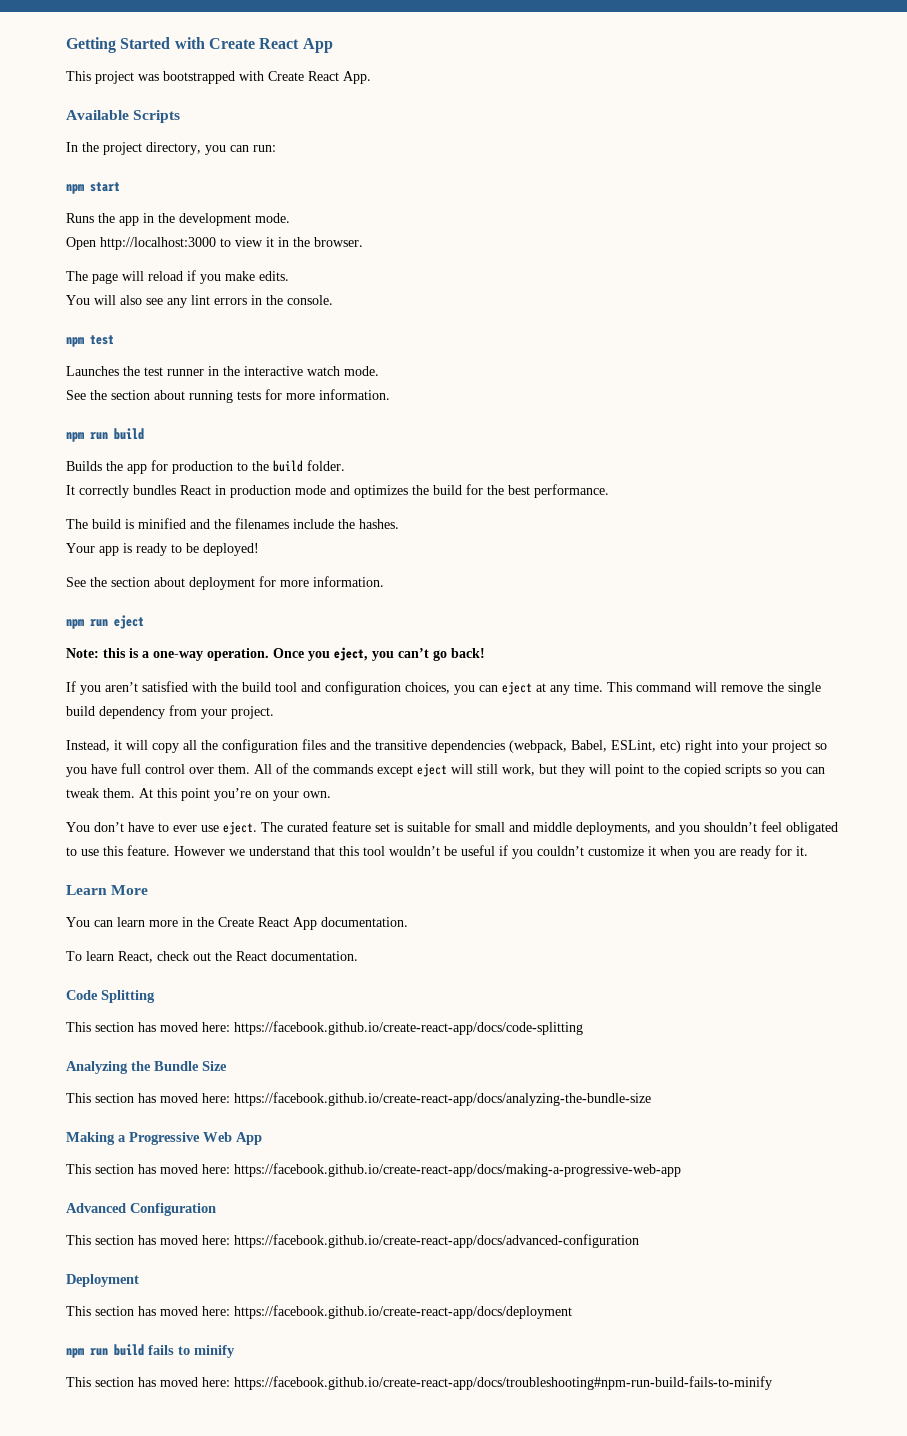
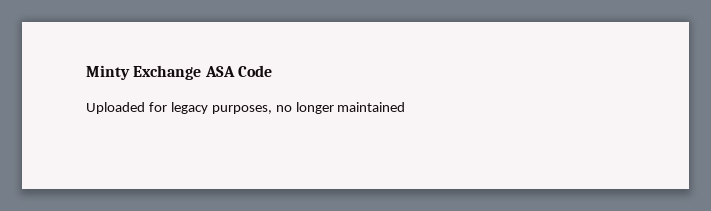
[66,37,333,53] [66,71,371,84] [66,110,181,123] [66,142,276,155] [66,182,120,194] [66,213,290,226] [66,237,363,250] [66,270,289,284] [66,295,333,308] [66,335,114,347] [66,366,379,376] [66,389,390,403] [66,428,144,442] [66,460,345,474] [66,484,609,498] [66,518,399,529] [66,543,259,556] [66,576,384,590] [66,615,144,629] [66,647,485,661] [66,681,821,695] [66,705,274,719] [66,739,827,753] [66,763,825,777] [66,788,331,801] [66,821,838,835] [66,845,808,859] [66,885,149,895] [66,917,408,930] [66,951,358,963] [66,990,155,1003] [66,1021,583,1035] [66,1061,227,1074] [66,1092,651,1106] [66,1132,262,1145] [66,1163,681,1177] [66,1203,216,1216] [66,1234,639,1248] [66,1274,139,1287] [66,1305,572,1319] [66,1344,235,1358] [66,1376,772,1390] Getting Started with Create React App // This project was bootstrapped with Create React App. // Available Scripts // In the project directory, you can run: // npm start // Runs the app in the development mode. // Open http://localhost:3000 to view it in the browser. // The page will reload if you make edits. // You will also see any lint errors in the console. // npm test // Launches the test runner in the interactive watch mode. // See the section about running tests for more information. // npm run build // Builds the app for production to the build folder. // It correctly bundles React in production mode and optimizes the build for the best performance. // The build is minified and the filenames include the hashes. // Your app is ready to be deployed! // See the section about deployment for more information. // npm run eject // Note: this is a one-way operation. Once you eject, you can’t go back! // If you aren’t satisfied with the build tool and configuration choices, you can eject at any time. This command will remove the single build dependency from your project. // Instead, it will copy all the configuration files and the transitive dependencies (webpack, Babel, ESLint, etc) right into your project so you have full control over them. All of the commands except eject will still work, but they will point to the copied scripts so you can tweak them. At this point you’re on your own. // You don’t have to ever use eject. The curated feature set is suitable for small and middle deployments, and you shouldn’t feel obligated to use this feature. However we understand that this tool wouldn’t be useful if you couldn’t customize it when you are ready for it. // Learn More // You can learn more in the Create React App documentation. // To learn React, check out the React documentation. // Code Splitting // This section has moved here: https://facebook.github.io/create-react-app/docs/code-splitting // Analyzing the Bundle Size // This section has moved here: https://facebook.github.io/create-react-app/docs/analyzing-the-bundle-size // Making a Progressive Web App // This section has moved here: https://facebook.github.io/create-react-app/docs/making-a-progressive-web-app // Advanced Configuration // This section has moved here: https://facebook.github.io/create-react-app/docs/advanced-configuration // Deployment // This section has moved here: https://facebook.github.io/create-react-app/docs/deployment // npm run build fails to minify // This section has moved here: https://facebook.github.io/create-react-app/docs/troubleshooting#npm-run-build-fails-to-minify -> [86,65,272,80] [86,102,406,114] Minty Exchange ASA Code // Uploaded for legacy purposes, no longer maintained

